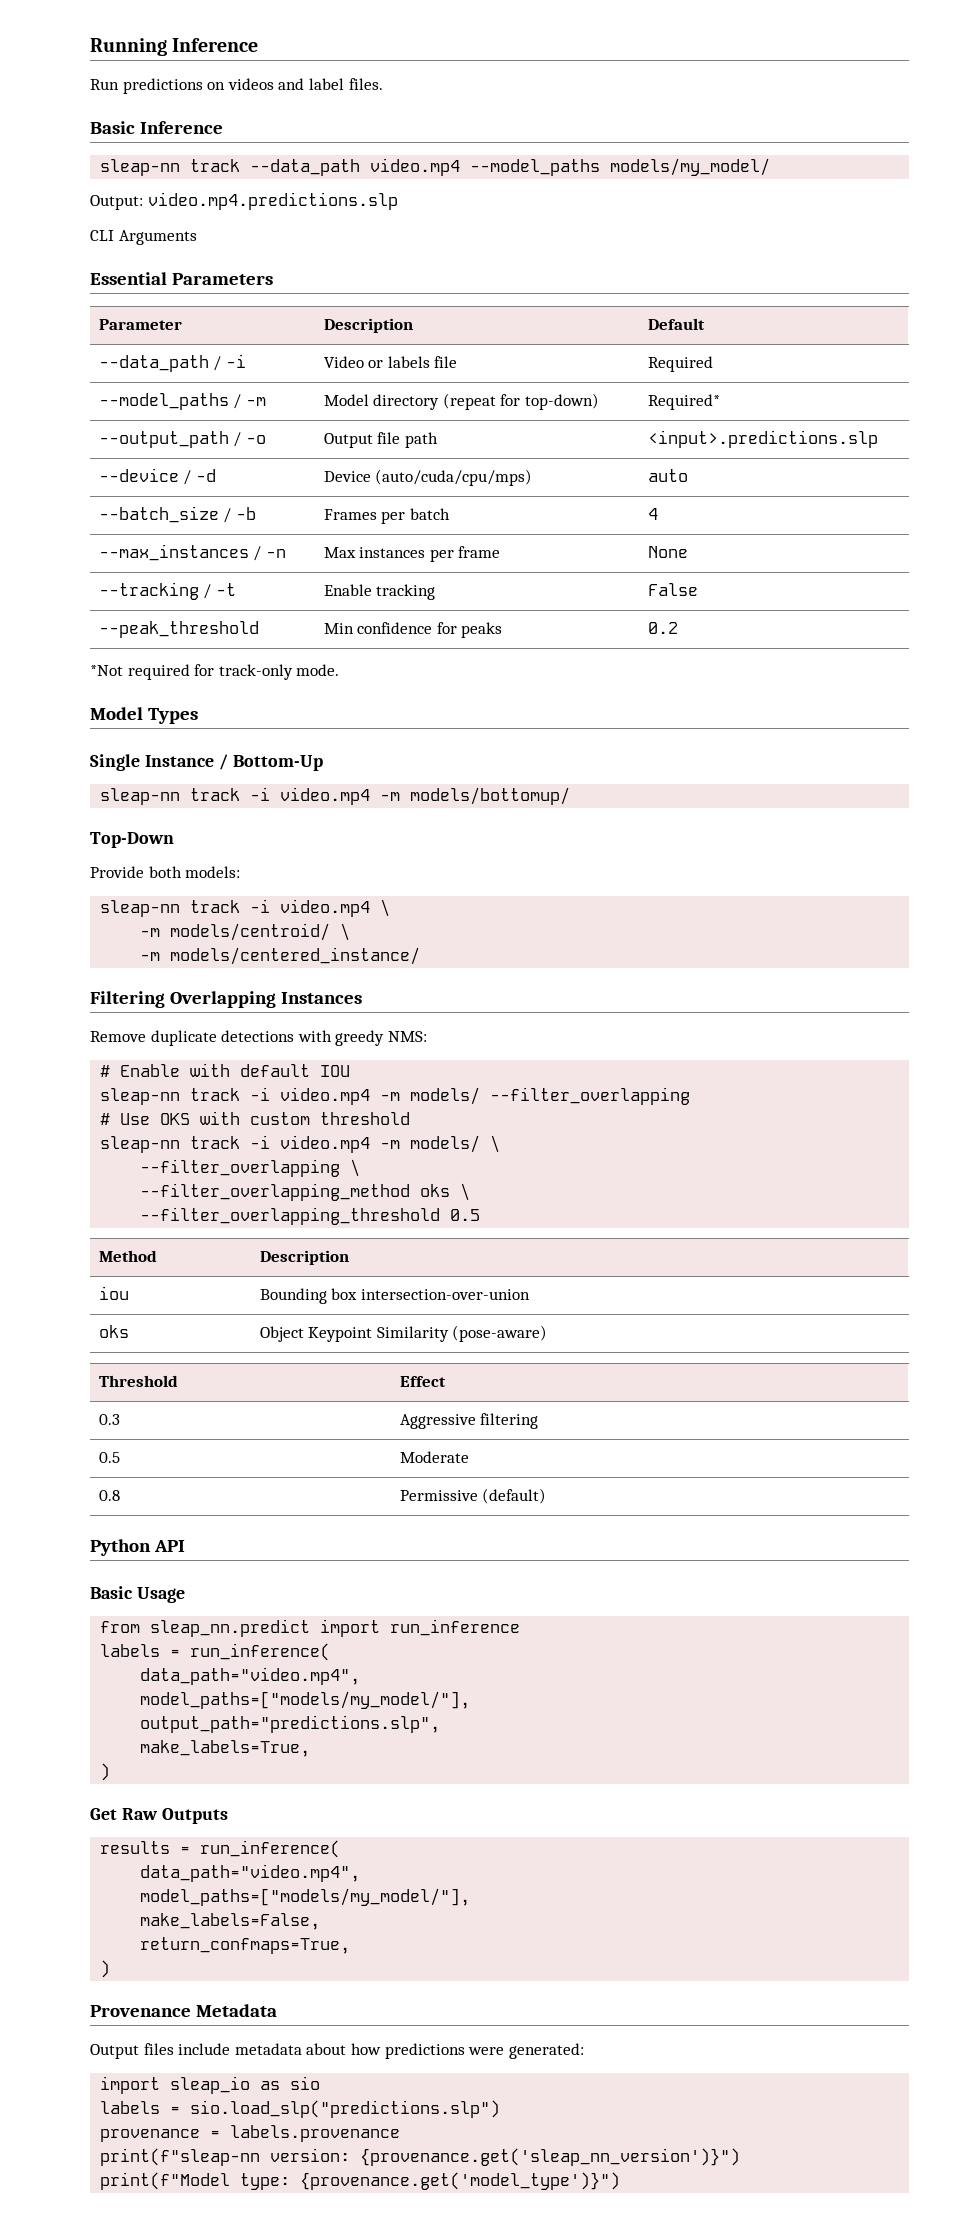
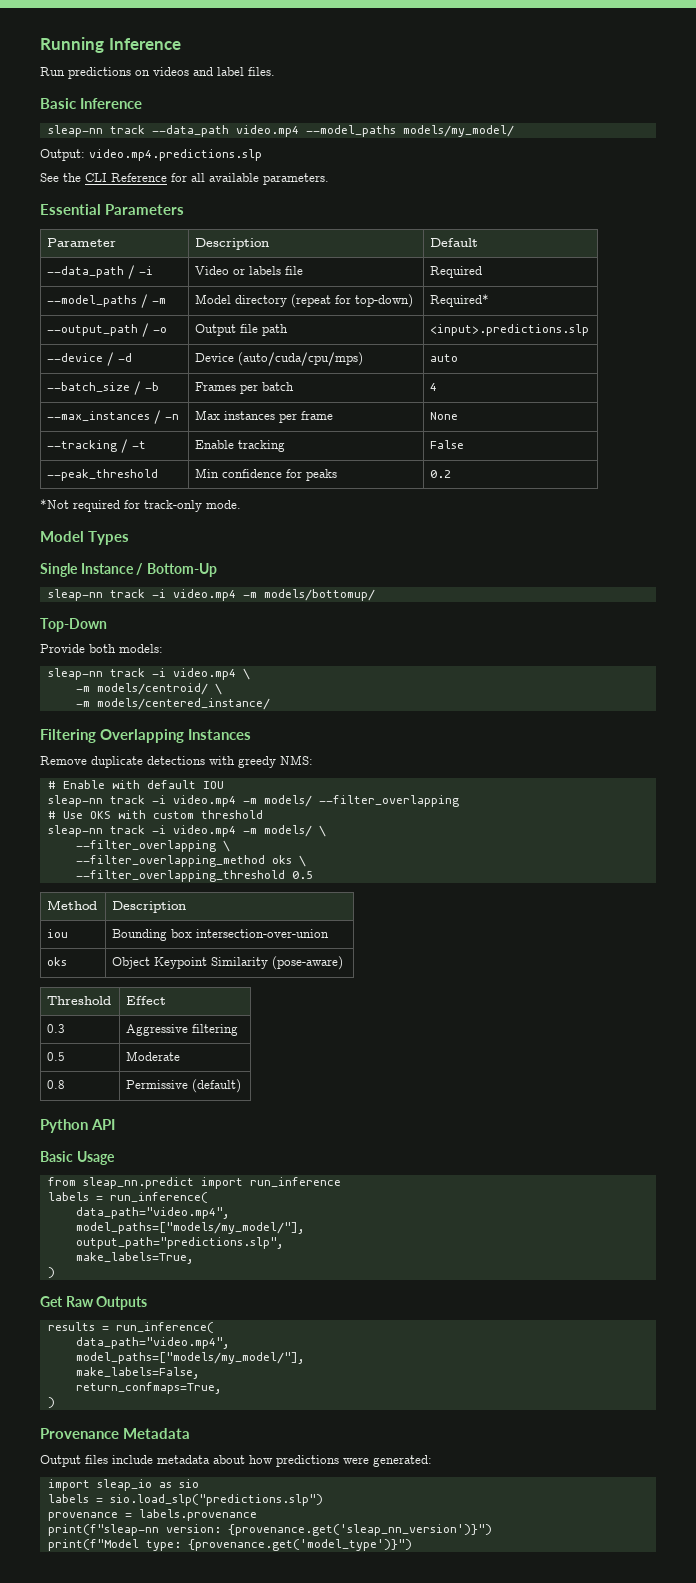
[90,230,197,245] CLI Arguments -> [40,173,329,185] See the CLI Reference for all available parameters.

